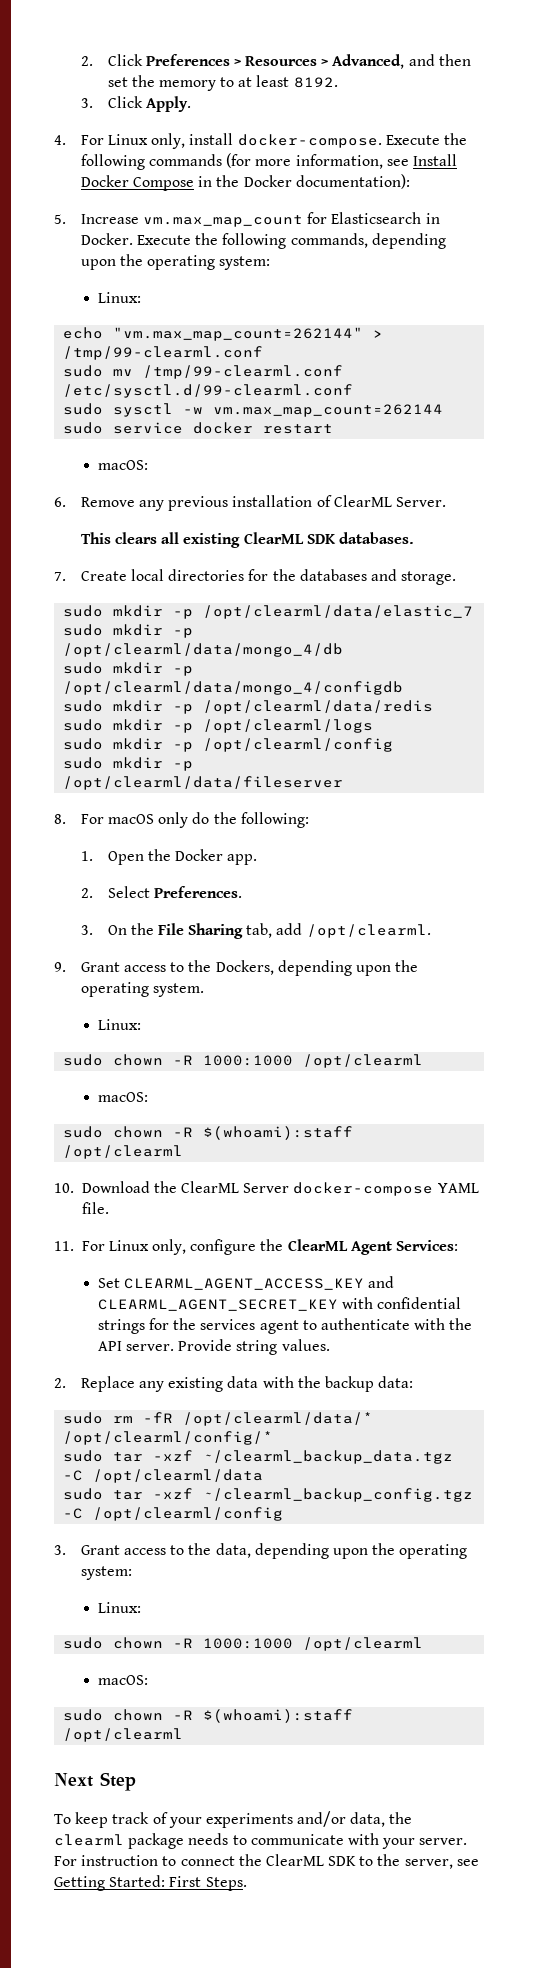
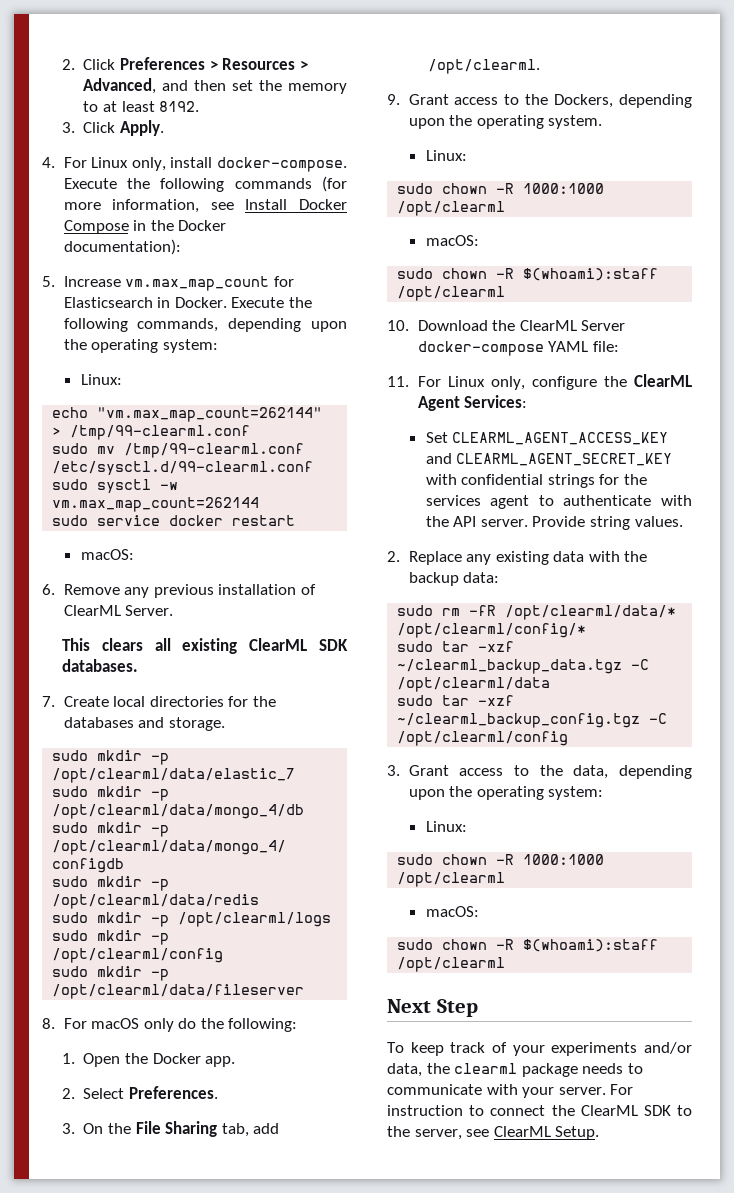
[81,1202,109,1214] file. -> [592,341,619,352] file:
[54,1875,247,1891] Getting Started: First Steps. -> [493,1126,600,1140] ClearML Setup.

